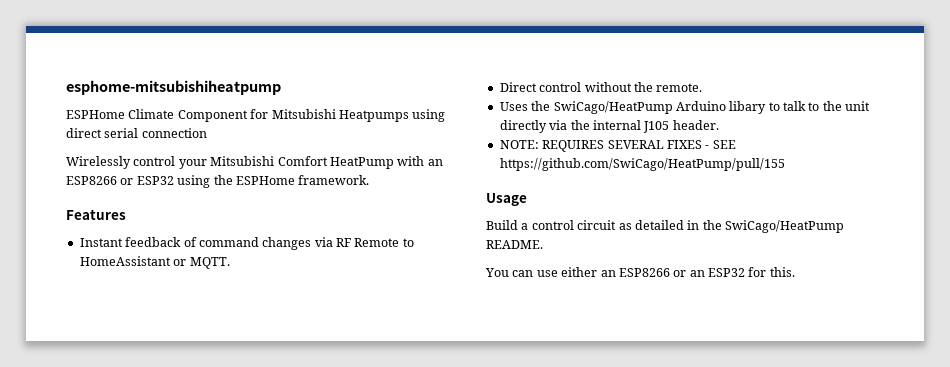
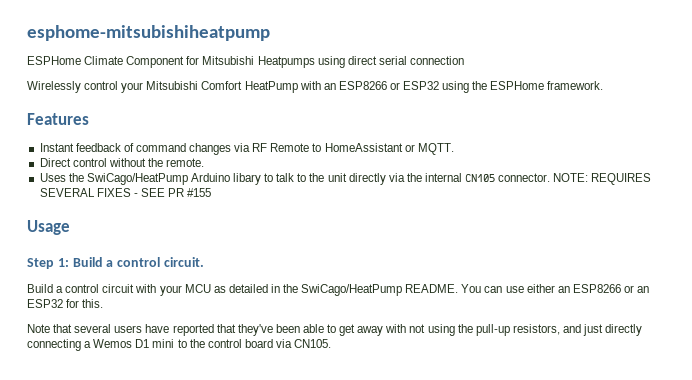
[643,120,719,133] J105 header. // -> [465,173,551,182] CN105 connector.
[499,158,785,171] https://github.com/SwiCago/HeatPump/pull/155 -> [168,188,212,197] PR #155
(527, 199) none -> [27,257,204,269] // Step 1: Build a control circuit.
(617, 225) none -> [135,284,211,296] with your MCU
(543, 244) // -> (459, 288) none
(795, 272) none -> [27,324,643,336] [27,339,332,351] // Note that several users have reported that they've been able to get away with not using the pull-up resistors, and just directly connecting a Wemos D1 mini to the control board via CN105.

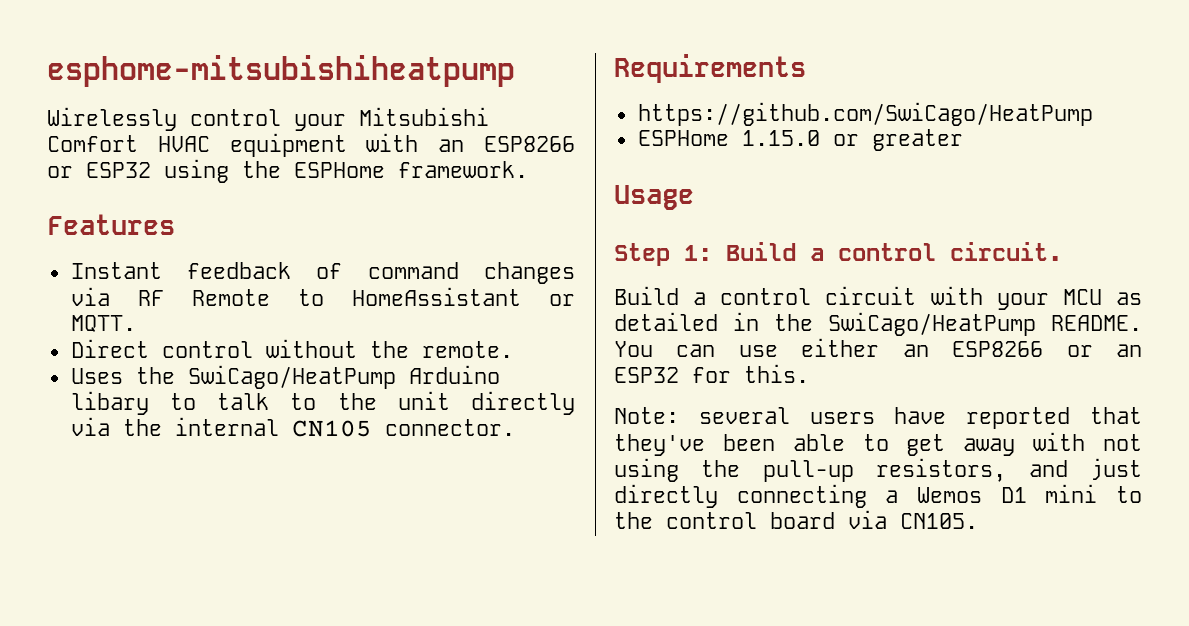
[27,56,464,68] // ESPHome Climate Component for Mitsubishi Heatpumps using direct serial connection -> (515, 71) none
[244,81,298,93] HeatPump -> [157,133,347,157] HVAC equipment
[553,173,652,185] [39,188,212,197] NOTE: REQUIRES SEVERAL FIXES - SEE PR #155 -> [614,54,806,83] [637,102,1093,126] [637,129,963,151] // Requirements // https://github.com/SwiCago/HeatPump // ESPHome 1.15.0 or greater
[27,324,73,333] Note that -> [614,407,679,424] Note:

